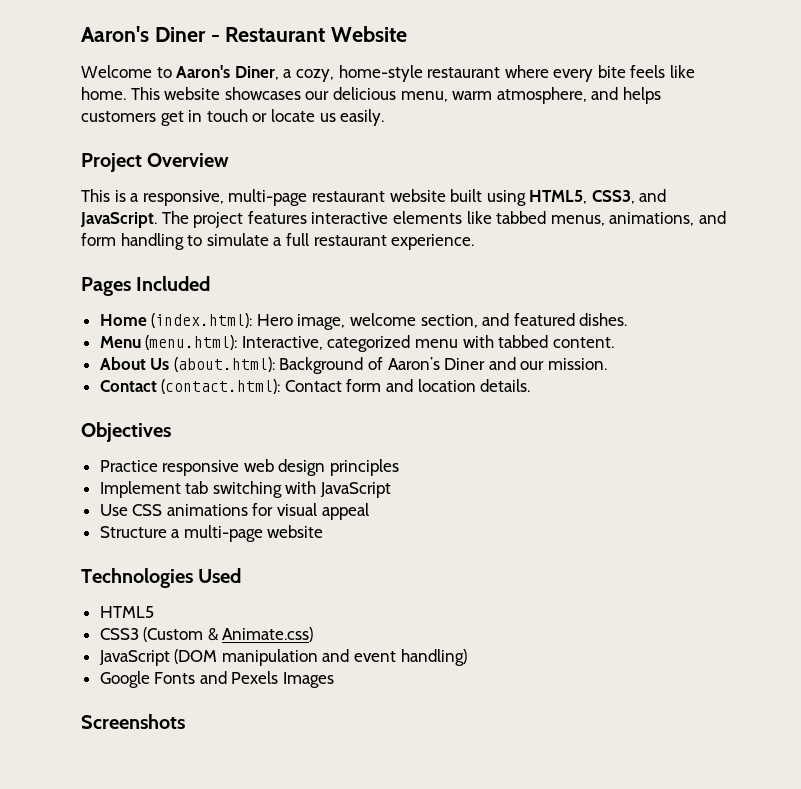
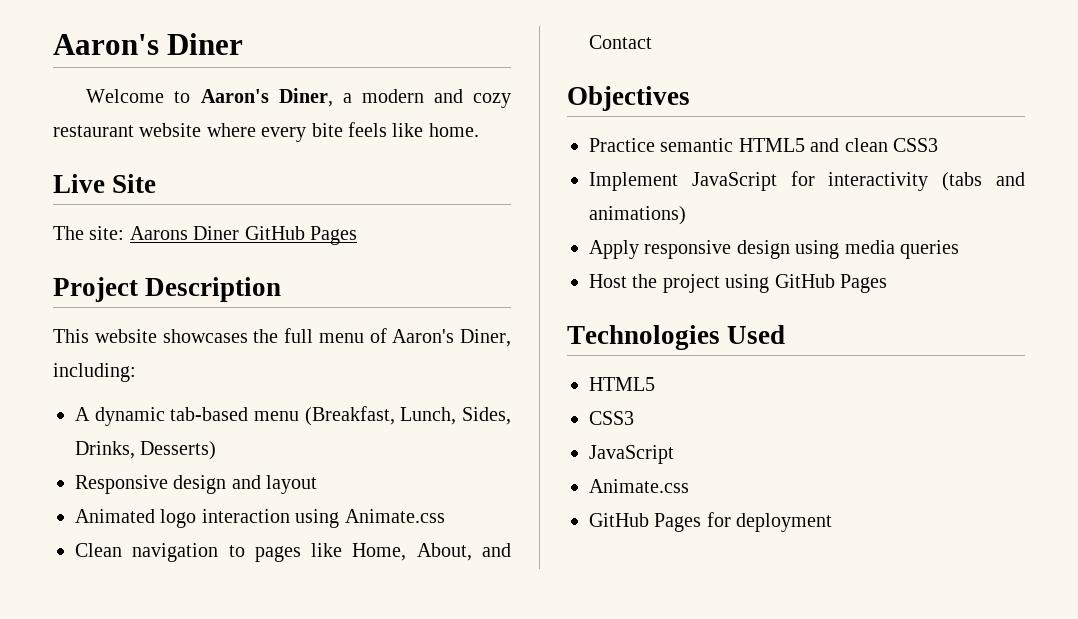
[81,26,408,42] Aaron's Diner - Restaurant Website -> [53,33,244,55] Aaron's Diner
[295,65,501,82] cozy, home-style restaurant -> [361,89,511,108] [53,123,202,137] modern and cozy restaurant website
[130,87,661,104] [81,109,385,126] [81,153,230,172] [81,189,667,206] [80,211,726,228] [81,233,475,250] [81,276,211,296] [99,313,628,330] [99,335,614,352] [99,357,607,374] [99,379,531,394] [81,422,171,442] [99,459,400,476] [99,481,392,498] [99,503,369,520] [99,525,324,542] [81,568,242,588] [99,606,154,618] [99,627,314,642] [98,649,467,666] [99,671,335,688] [81,714,185,729] This website showcases our delicious menu, warm atmosphere, and helps customers get in touch or locate us easily. // Project Overview // This is a responsive, multi-page restaurant website built using HTML5, CSS3, and JavaScript. The project features interactive elements like tabbed menus, animations, and form handling to simulate a full restaurant experience. // Pages Included // Home (index.html): Hero image, welcome section, and featured dishes. // Menu (menu.html): Interactive, categorized menu with tabbed content. // About Us (about.html): Background of Aaron’s Diner and our mission. // Contact (contact.html): Contact form and location details. // Objectives // Practice responsive web design principles // Implement tab switching with JavaScript // Use CSS animations for visual appeal // Structure a multi-page website // Technologies Used // HTML5 // CSS3 (Custom & Animate.css) // JavaScript (DOM manipulation and event handling) // Google Fonts and Pexels Images // Screenshots -> [53,174,157,193] [53,226,357,245] [53,277,282,302] [53,328,511,347] [53,363,136,382] [75,406,511,426] [75,441,217,460] [75,475,318,494] [75,509,445,528] [75,543,511,562] [589,35,652,49] [567,86,690,111] [589,138,938,152] [589,171,1025,191] [589,206,686,225] [589,240,959,259] [589,274,887,293] [567,325,786,350] [589,377,655,391] [589,411,634,425] [589,445,674,464] [589,479,689,493] [589,512,833,532] // Live Site // The site: Aarons Diner GitHub Pages // Project Description // This website showcases the full menu of Aaron's Diner, including: // A dynamic tab-based menu (Breakfast, Lunch, Sides, Drinks, Desserts) // Responsive design and layout // Animated logo interaction using Animate.css // Clean navigation to pages like Home, About, and Contact // Objectives // Practice semantic HTML5 and clean CSS3 // Implement JavaScript for interactivity (tabs and animations) // Apply responsive design using media queries // Host the project using GitHub Pages // Technologies Used // HTML5 // CSS3 // JavaScript // Animate.css // GitHub Pages for deployment

